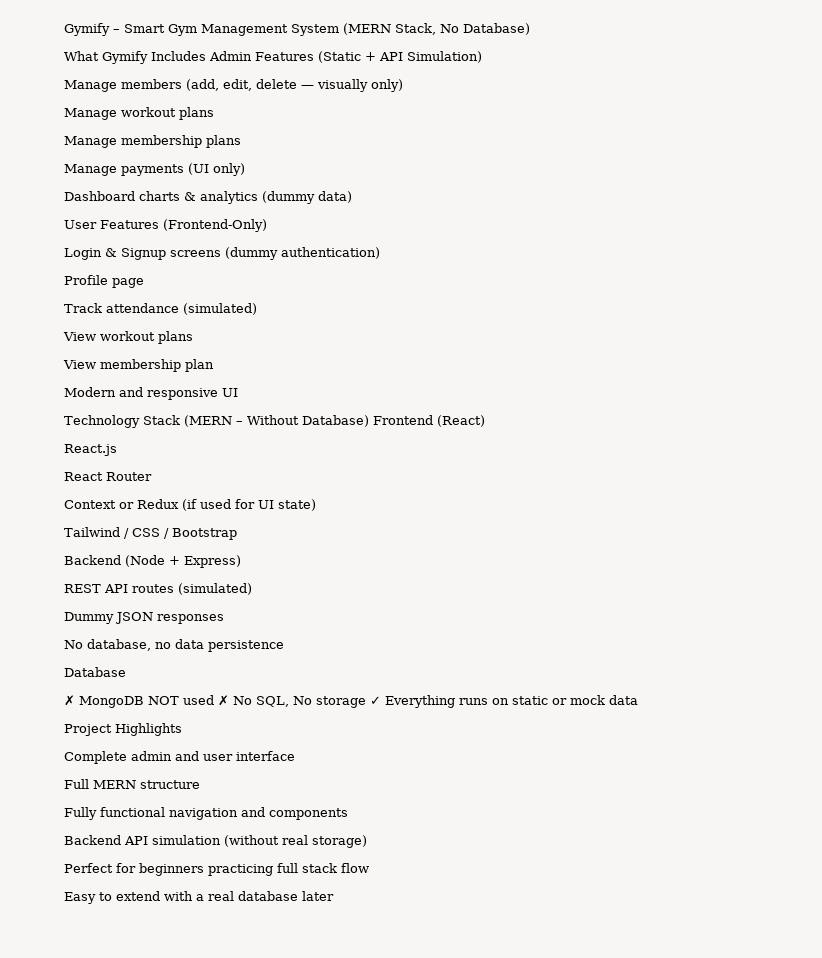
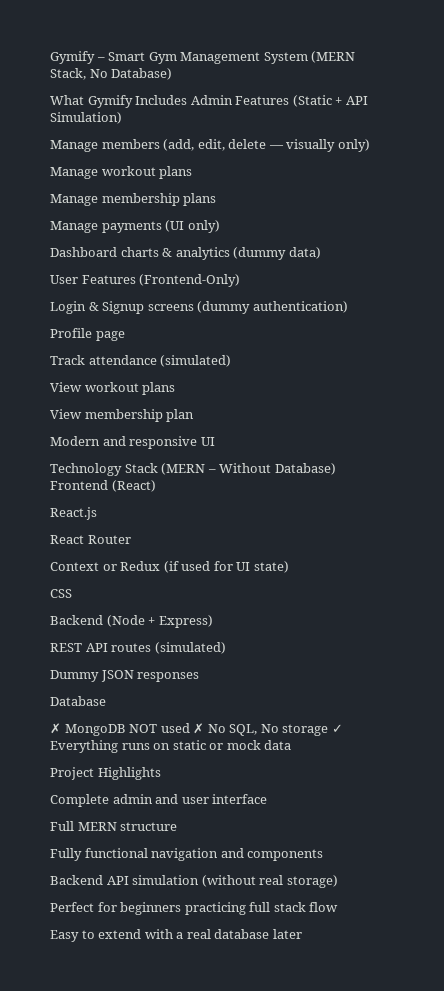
[64,527,129,539] Tailwind / -> (289, 567) none
[164,528,237,540] / Bootstrap -> (72, 593) none
[64,639,284,652] // No database, no data persistence -> (200, 677) none

